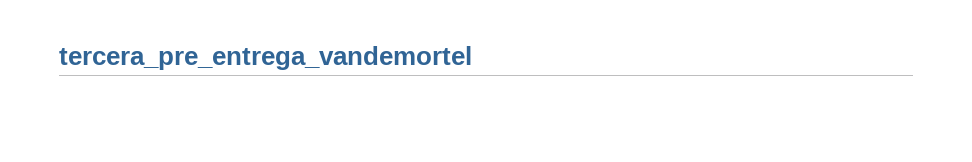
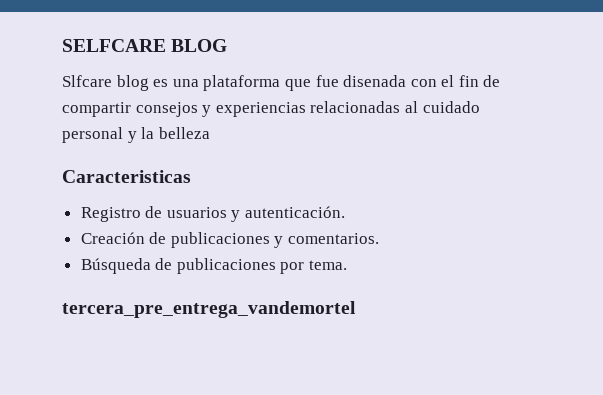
(59, 58) none -> [62,39,228,52] [62,75,501,91] [62,101,480,117] [62,127,210,143] [62,170,191,183] [80,206,346,222] [80,232,380,248] [80,258,348,274] SELFCARE BLOG // Slfcare blog es una plataforma que fue disenada con el fin de compartir consejos y experiencias relacionadas al cuidado personal y la belleza // Caracteristicas // Registro de usuarios y autenticación. // Creación de publicaciones y comentarios. // Búsqueda de publicaciones por tema. //

